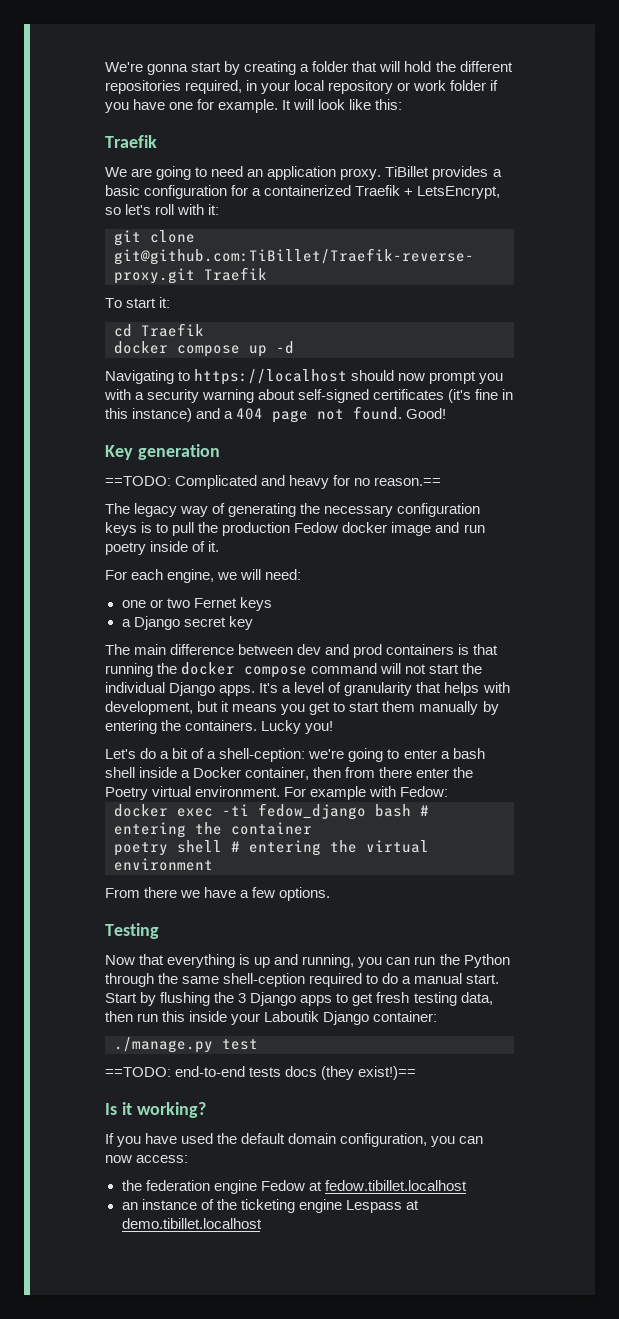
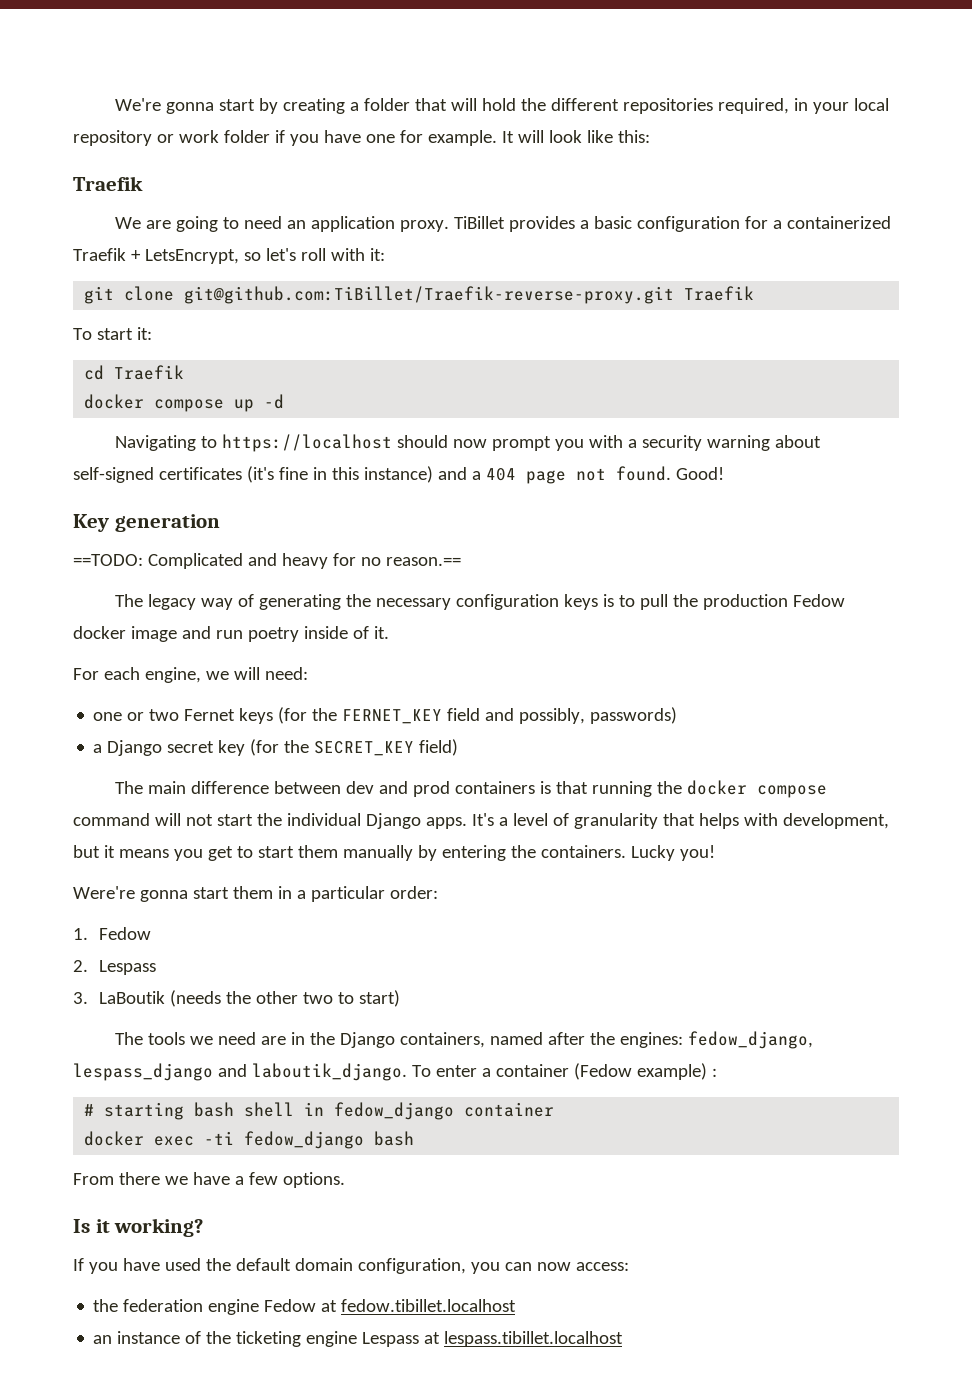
(272, 604) none -> [278,707,678,724] (for the FERNET_KEY field and possibly, passwords)
(253, 623) none -> [250,739,459,756] (for the SECRET_KEY field)
[105,748,485,762] [105,767,474,780] [105,786,449,800] Let's do a bit of a shell-ception: we're going to enter a bash shell inside a Docker container, then from there enter the Poetry virtual environment. For example with Fedow: -> [73,886,438,902] [73,927,151,940] [73,960,156,975] [73,990,400,1007] [114,1031,813,1049] [73,1063,717,1081] [84,1102,555,1120] Were're gonna start them in a particular order: // 1. Fedow // 2. Lespass // 3. LaBoutik (needs the other two to start) // The tools we need are in the Django containers, named after the engines: fedow_django, lespass_django and laboutik_django. To enter a container (Fedow example) : // # starting bash shell in fedow_django container
[420,805,429,816] [114,822,312,838] [114,840,429,856] [114,858,213,871] # entering the container // poetry shell # entering the virtual environment -> (415, 1138) none
[105,923,159,939] [105,954,510,968] [105,973,500,987] [105,992,493,1006] [105,1011,438,1025] [114,1037,258,1053] [105,1066,417,1080] // Testing // Now that everything is up and running, you can run the Python through the same shell-ception required to do a manual start. Start by flushing the 3 Django apps to get fresh testing data, then run this inside your Laboutik Django container: // ./manage.py test // ==TODO: end-to-end tests docs (they exist!)== -> (345, 1180) none
[121,1218,262,1229] demo.tibillet.localhost -> [444,1331,624,1347] lespass.tibillet.localhost

